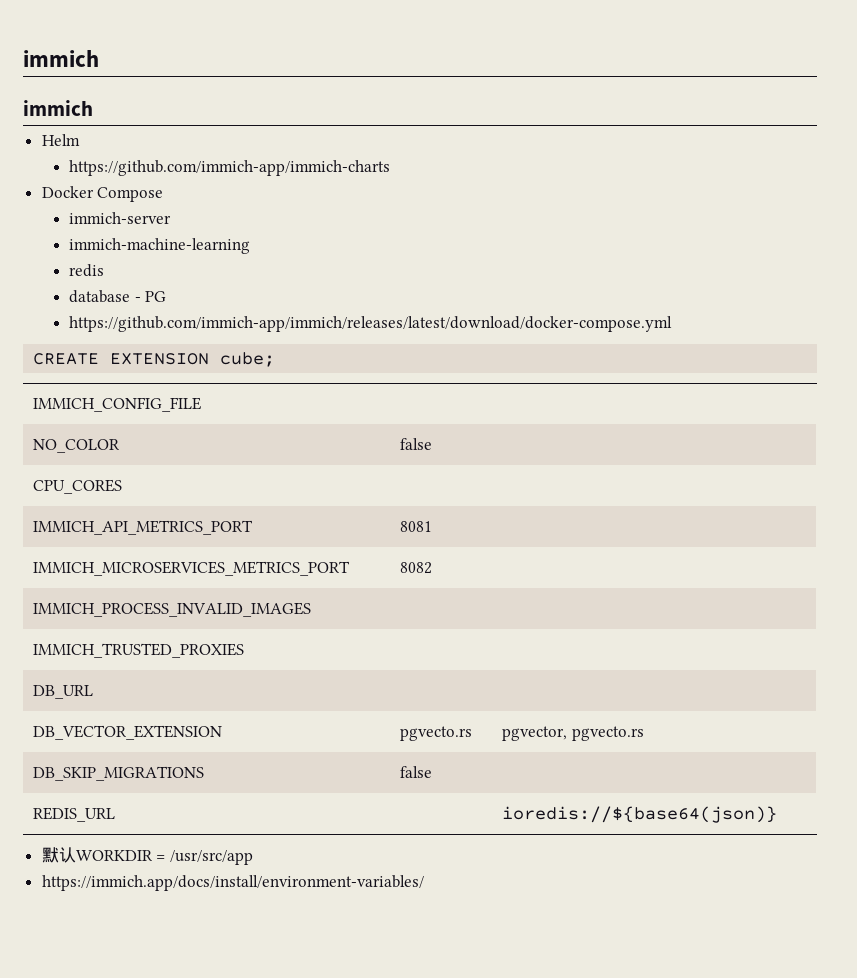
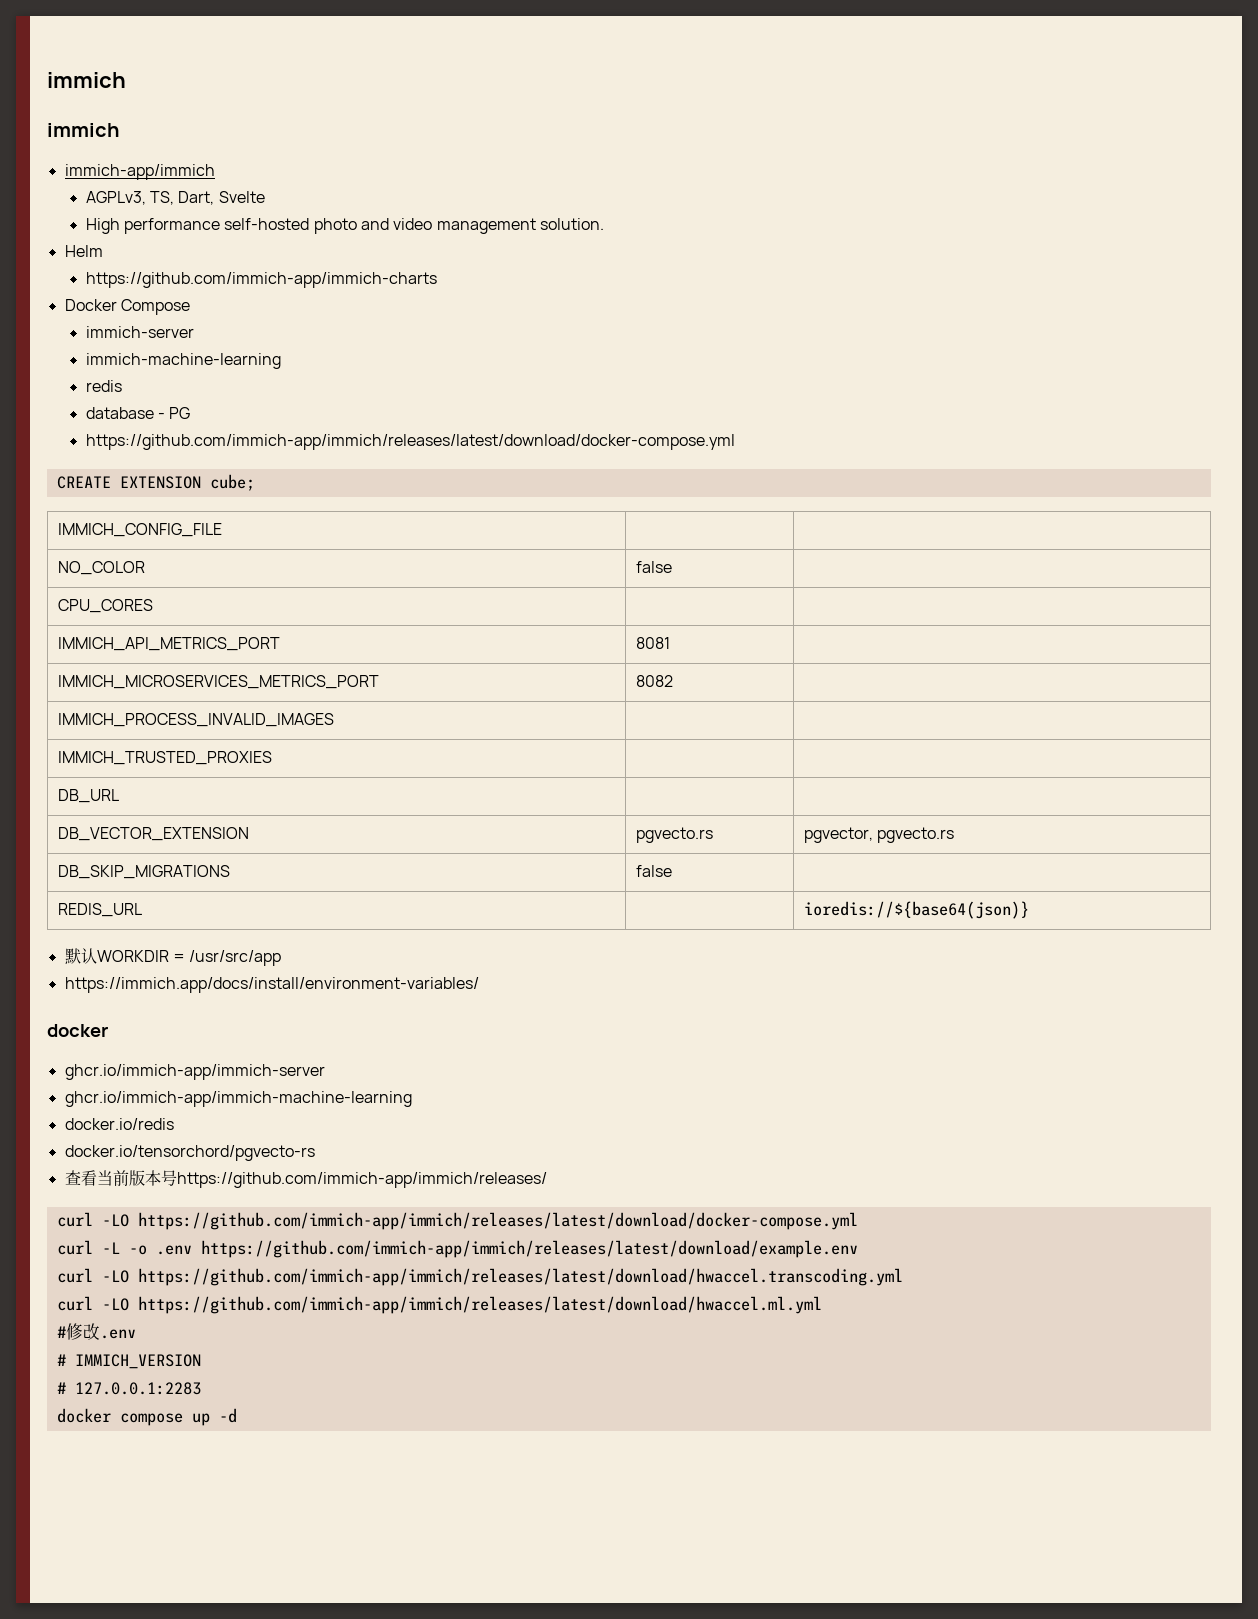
(93, 108) none -> [64,164,215,180] [85,191,265,205] [85,218,605,234] // immich-app/immich // AGPLv3, TS, Dart, Svelte // High performance self-hosted photo and video management solution.
(424, 883) none -> [47,1024,108,1037] [64,1064,325,1080] [64,1091,412,1107] [64,1118,174,1130] [64,1145,315,1161] [64,1170,547,1188] [56,1212,858,1230] [56,1240,858,1258] [56,1268,903,1286] [56,1296,822,1314] [56,1323,136,1340] [56,1354,201,1369] [56,1382,201,1395] [56,1408,237,1426] // docker // ghcr.io/immich-app/immich-server // ghcr.io/immich-app/immich-machine-learning // docker.io/redis // docker.io/tensorchord/pgvecto-rs // 查看当前版本号https://github.com/immich-app/immich/releases/ // curl -LO https://github.com/immich-app/immich/releases/latest/download/docker-compose.yml // curl -L -o .env https://github.com/immich-app/immich/releases/latest/download/example.env // curl -LO https://github.com/immich-app/immich/releases/latest/download/hwaccel.transcoding.yml // curl -LO https://github.com/immich-app/immich/releases/latest/download/hwaccel.ml.yml // #修改.env // # IMMICH_VERSION // # 127.0.0.1:2283 // docker compose up -d

